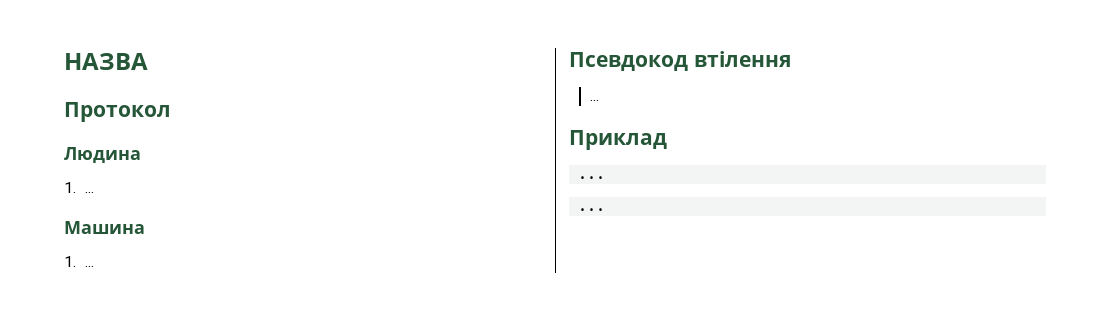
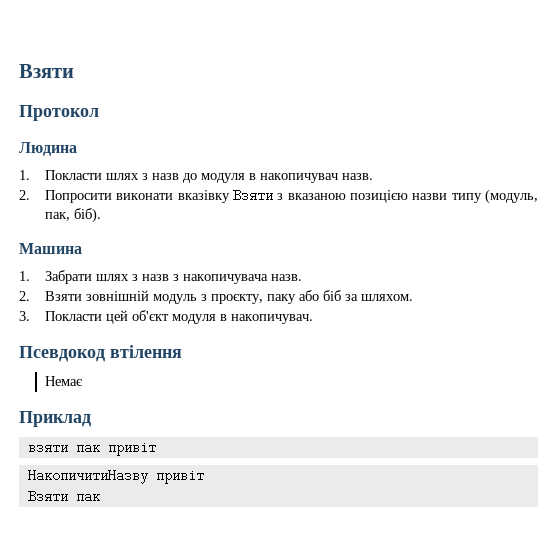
[64,53,148,70] НАЗВА -> [19,64,74,78] Взяти
[84,191,94,193] [64,221,145,234] [64,256,94,267] ... // Машина // 1. ... -> [44,170,373,183] [19,187,538,204] [44,208,101,223] [19,243,82,254] [19,270,302,284] [19,290,413,304] [19,310,313,324] Покласти шлях з назв до модуля в накопичувач назв. // 2. Попросити виконати вказівку Взяти з вказаною позицією назви типу (модуль, пак, біб). // Машина // 1. Забрати шлях з назв з накопичувача назв. // 2. Взяти зовнішній модуль з проєкту, паку або біб за шляхом. // 3. Покласти цей об'єкт модуля в накопичувач.
[589,99,599,101] ... -> [44,376,82,386] Немає
[578,176,606,179] [578,208,606,211] ... // ... -> [27,439,156,456] [27,467,204,484] [27,488,100,504] взяти пак привіт // НакопичитиНазву привіт // Взяти пак

